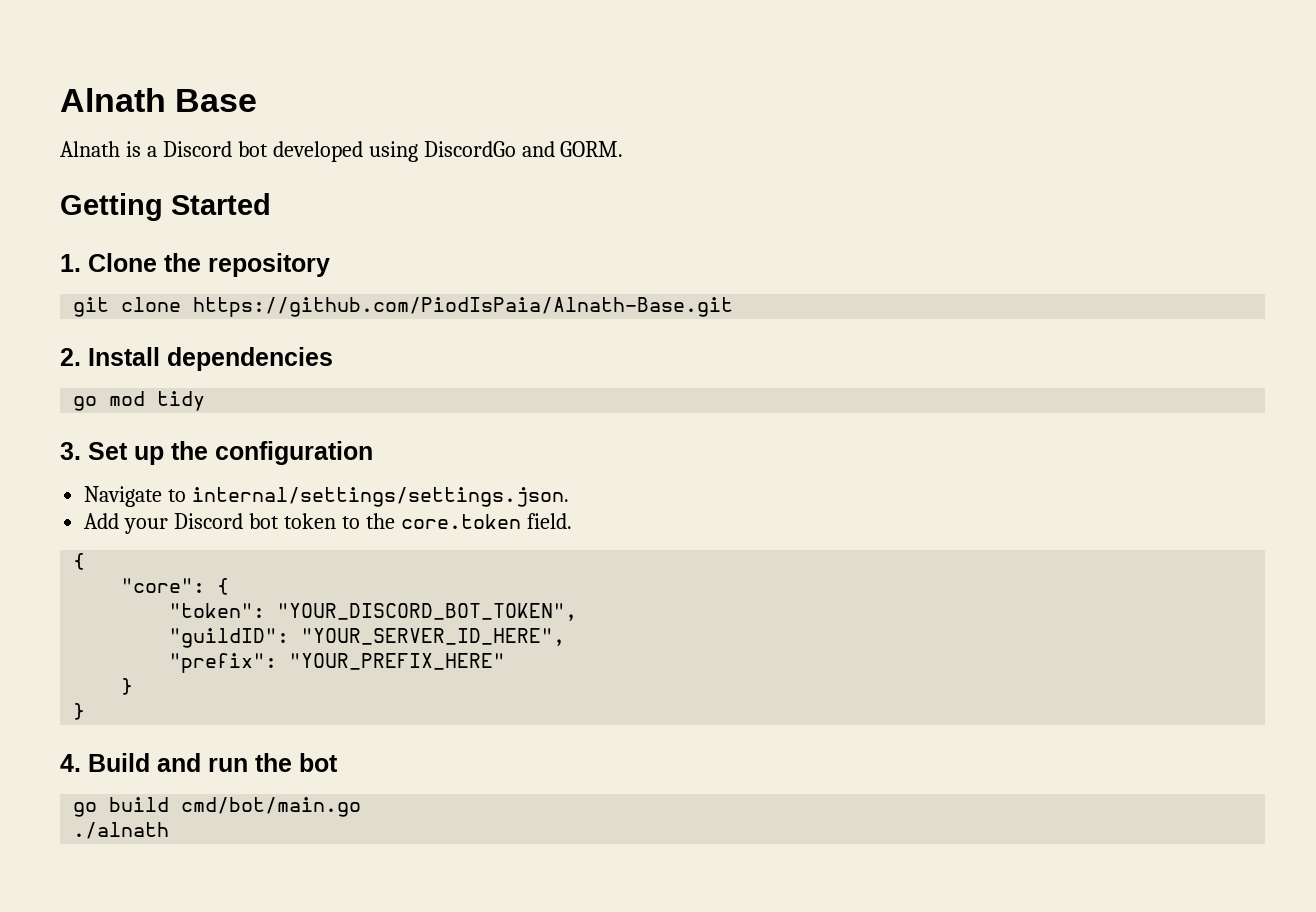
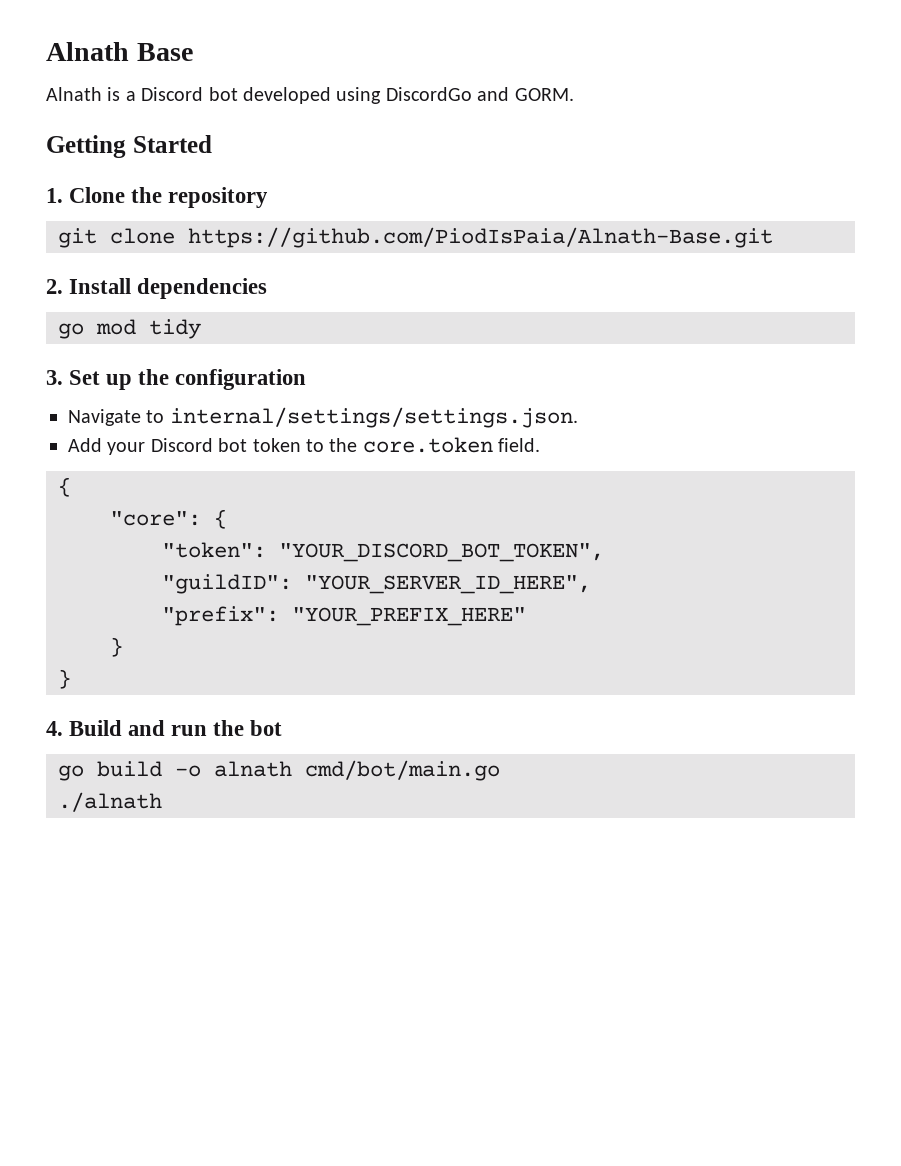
(170, 804) none -> [175,761,292,777] -o alnath

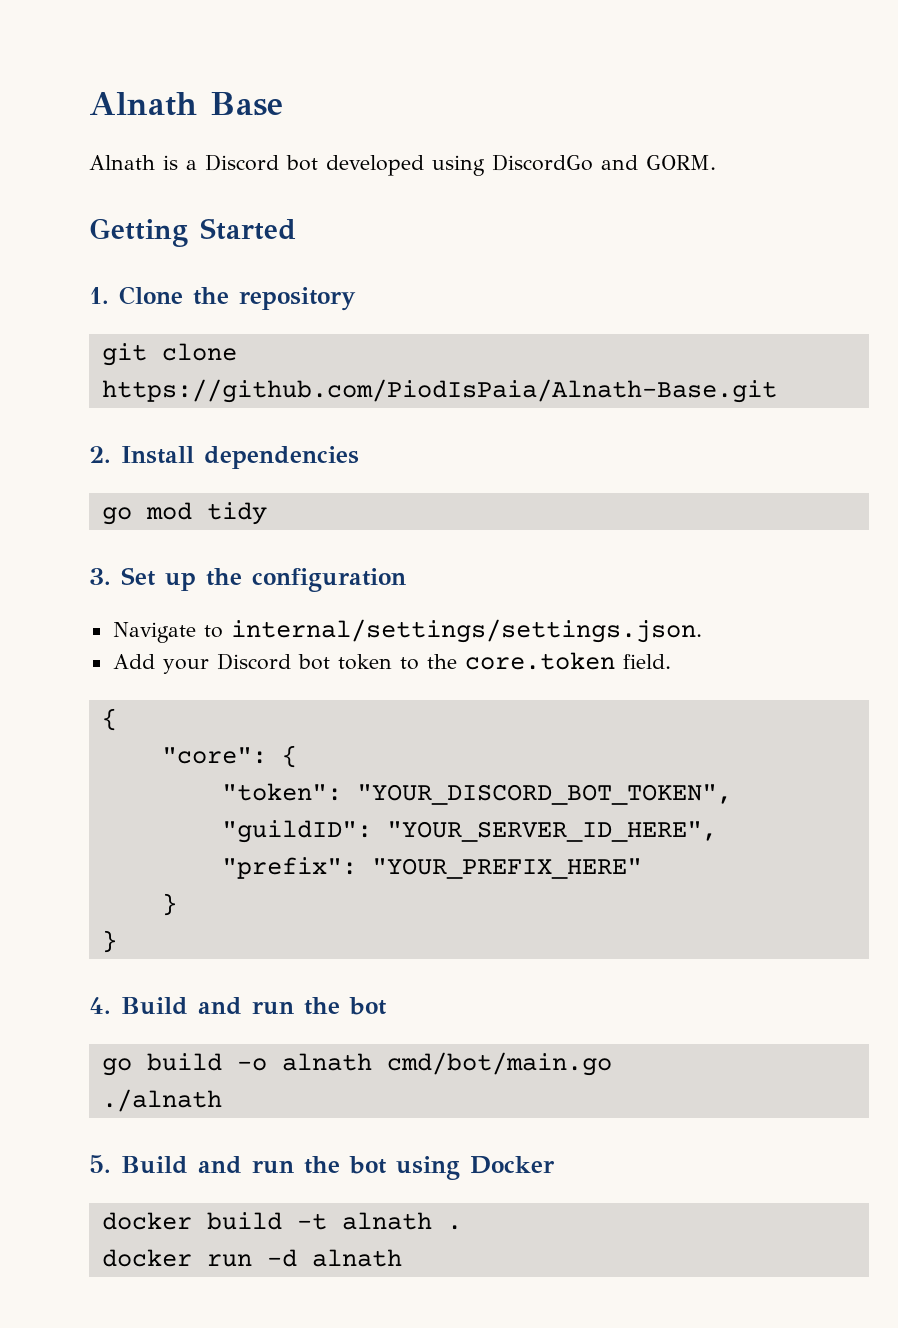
(162, 802) none -> [89,1155,555,1180] [101,1212,462,1230] [101,1249,402,1267] // 5. Build and run the bot using Docker // docker build -t alnath . // docker run -d alnath

